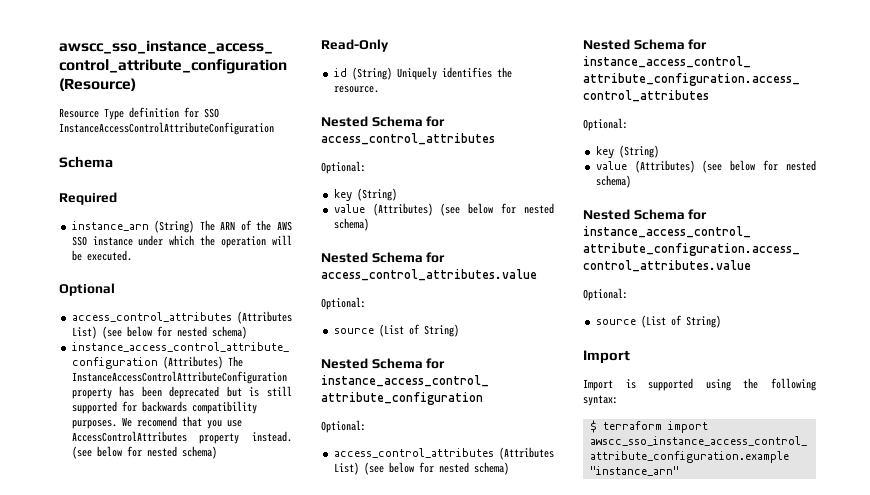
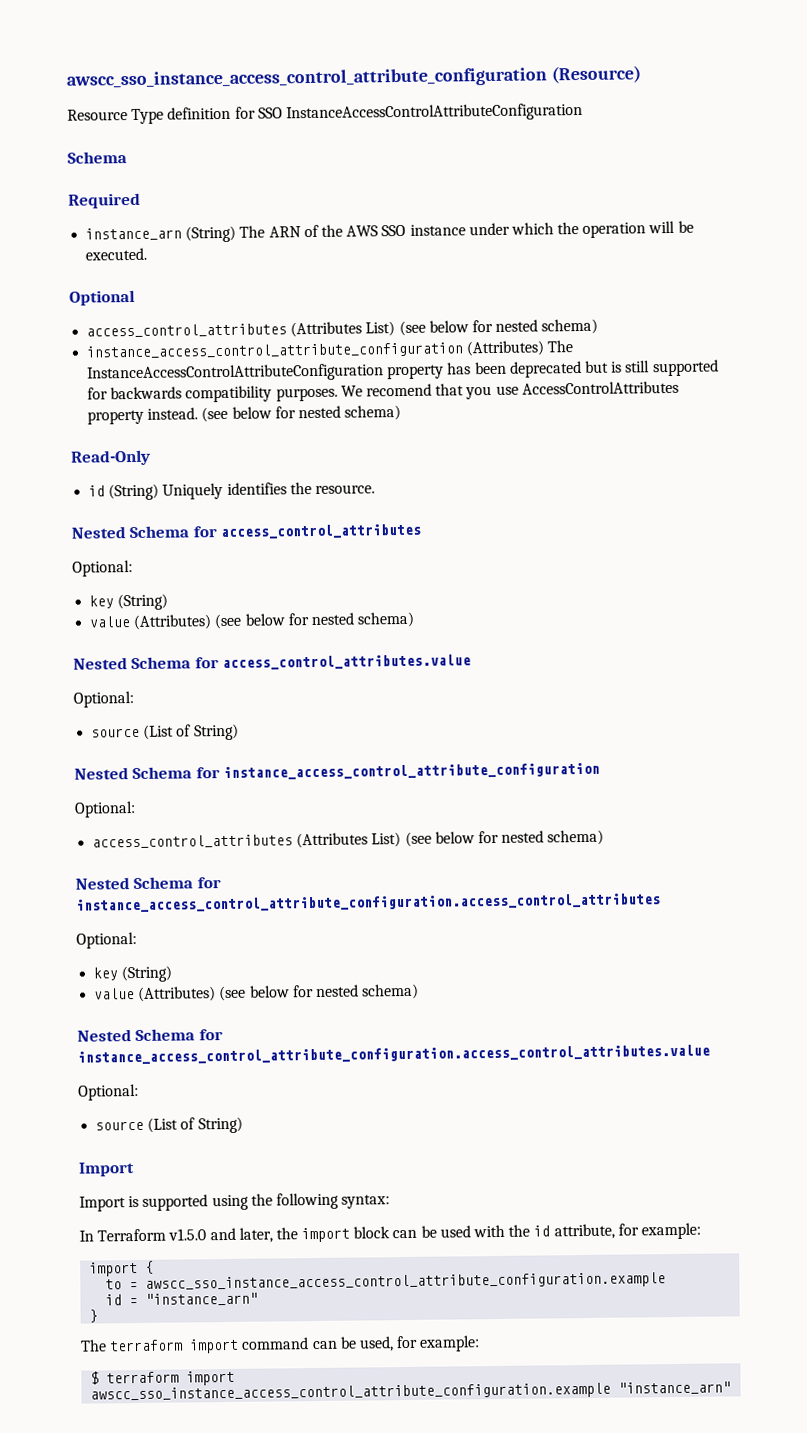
(618, 400) none -> [79,1222,701,1243] [89,1260,155,1277] [105,1272,667,1292] [105,1292,259,1306] [89,1309,99,1323] [80,1335,481,1354] // In Terraform v1.5.0 and later, the import block can be used with the id attribute, for example: // import { // to = awscc_sso_instance_access_control_attribute_configuration.example // id = "instance_arn" // } // The terraform import command can be used, for example:

